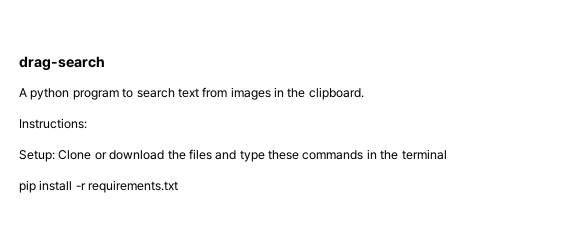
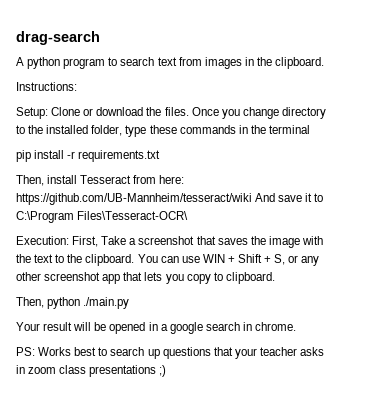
[188,149,237,160] files and -> [164,107,326,119] [16,125,123,136] files. Once you change directory to the installed folder,
(179, 186) none -> [16,175,185,186] [16,193,324,205] [16,211,189,223] [16,236,323,248] [16,254,320,266] [16,272,275,284] [16,297,130,309] [16,322,297,334] [16,347,325,359] [16,365,167,377] // Then, install Tesseract from here: https://github.com/UB-Mannheim/tesseract/wiki And save it to C:\Program Files\Tesseract-OCR\ // Execution: First, Take a screenshot that saves the image with the text to the clipboard. You can use WIN + Shift + S, or any other screenshot app that lets you copy to clipboard. // Then, python ./main.py // Your result will be opened in a google search in chrome. // PS: Works best to search up questions that your teacher asks in zoom class presentations ;)

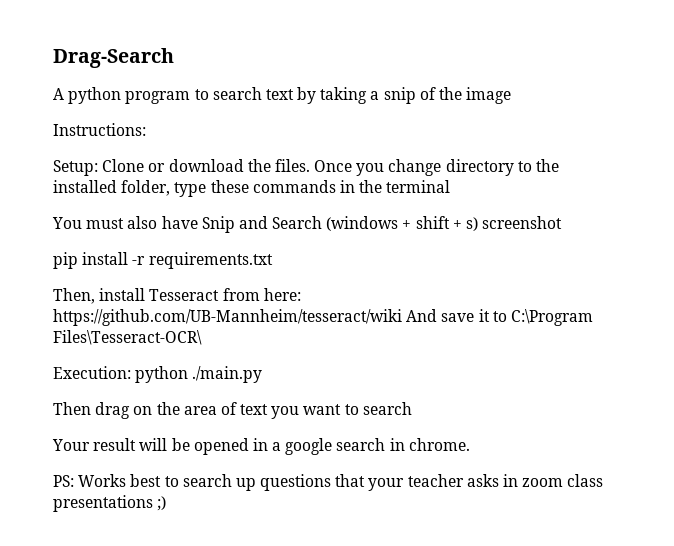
[16,31,100,45] drag-search -> [53,48,174,68] Drag-Search
[178,57,325,69] from images in the clipboard. -> [297,87,512,104] by taking a snip of the image
(310, 129) none -> [52,216,563,233] // You must also have Snip and Search (windows + shift + s) screenshot
[72,236,323,248] [16,254,320,266] [16,272,275,284] [16,297,130,309] First, Take a screenshot that saves the image with the text to the clipboard. You can use WIN + Shift + S, or any other screenshot app that lets you copy to clipboard. // Then, python ./main.py -> [135,366,263,383] [53,402,412,419] python ./main.py // Then drag on the area of text you want to search

